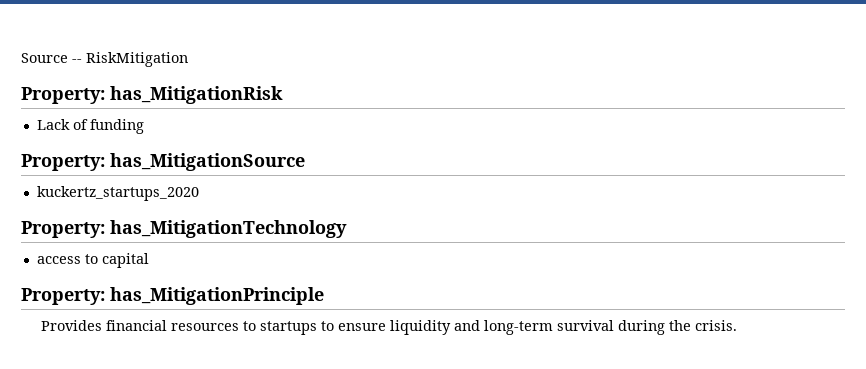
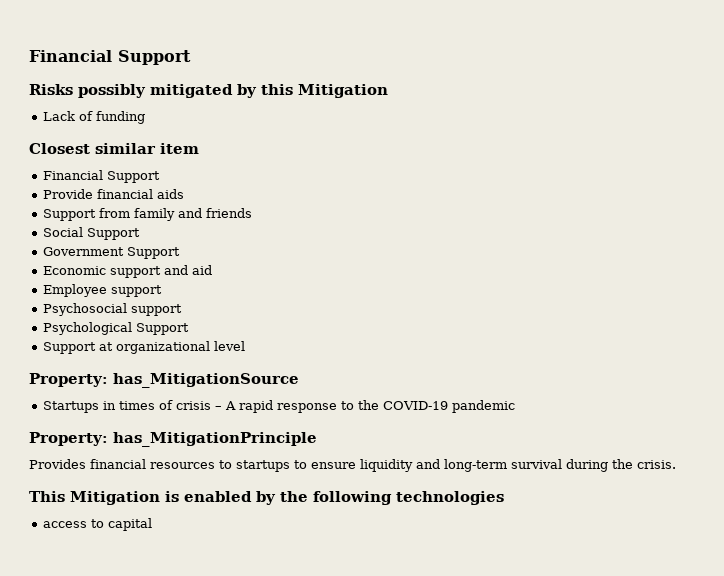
[21,52,188,67] [21,86,283,104] [36,119,144,134] [21,153,305,171] [36,186,199,201] [21,220,347,238] [36,253,149,268] Source -- RiskMitigation // Property: has_MitigationRisk // Lack of funding // Property: has_MitigationSource // kuckertz_startups_2020 // Property: has_MitigationTechnology // access to capital -> [29,50,191,65] [29,84,388,98] [42,111,145,124] [29,143,199,154] [42,170,160,183] [42,189,184,199] [42,208,252,221] [42,227,140,240] [42,247,180,259] [42,265,212,278] [42,284,162,297] [42,303,182,316] [42,322,189,335] [42,341,245,354] [29,373,299,388] [42,400,515,413] Financial Support // Risks possibly mitigated by this Mitigation // Lack of funding // Closest similar item // Financial Support // Provide financial aids // Support from family and friends // Social Support // Government Support // Economic support and aid // Employee support // Psychosocial support // Psychological Support // Support at organizational level // Property: has_MitigationSource // Startups in times of crisis – A rapid response to the COVID-19 pandemic
(737, 325) none -> [29,491,504,505] [42,518,152,531] // This Mitigation is enabled by the following technologies // access to capital

